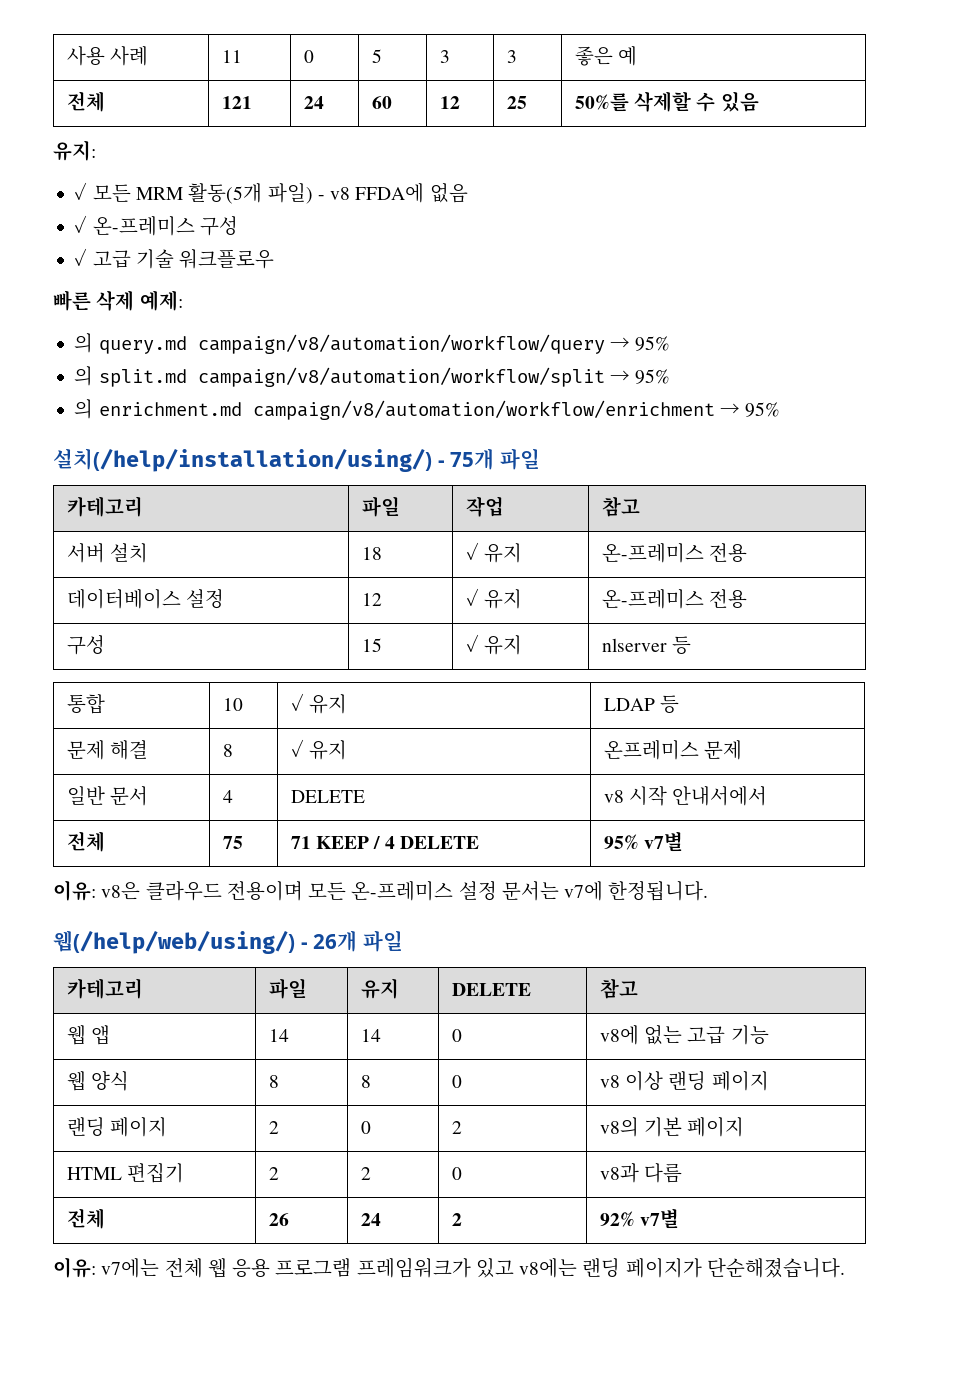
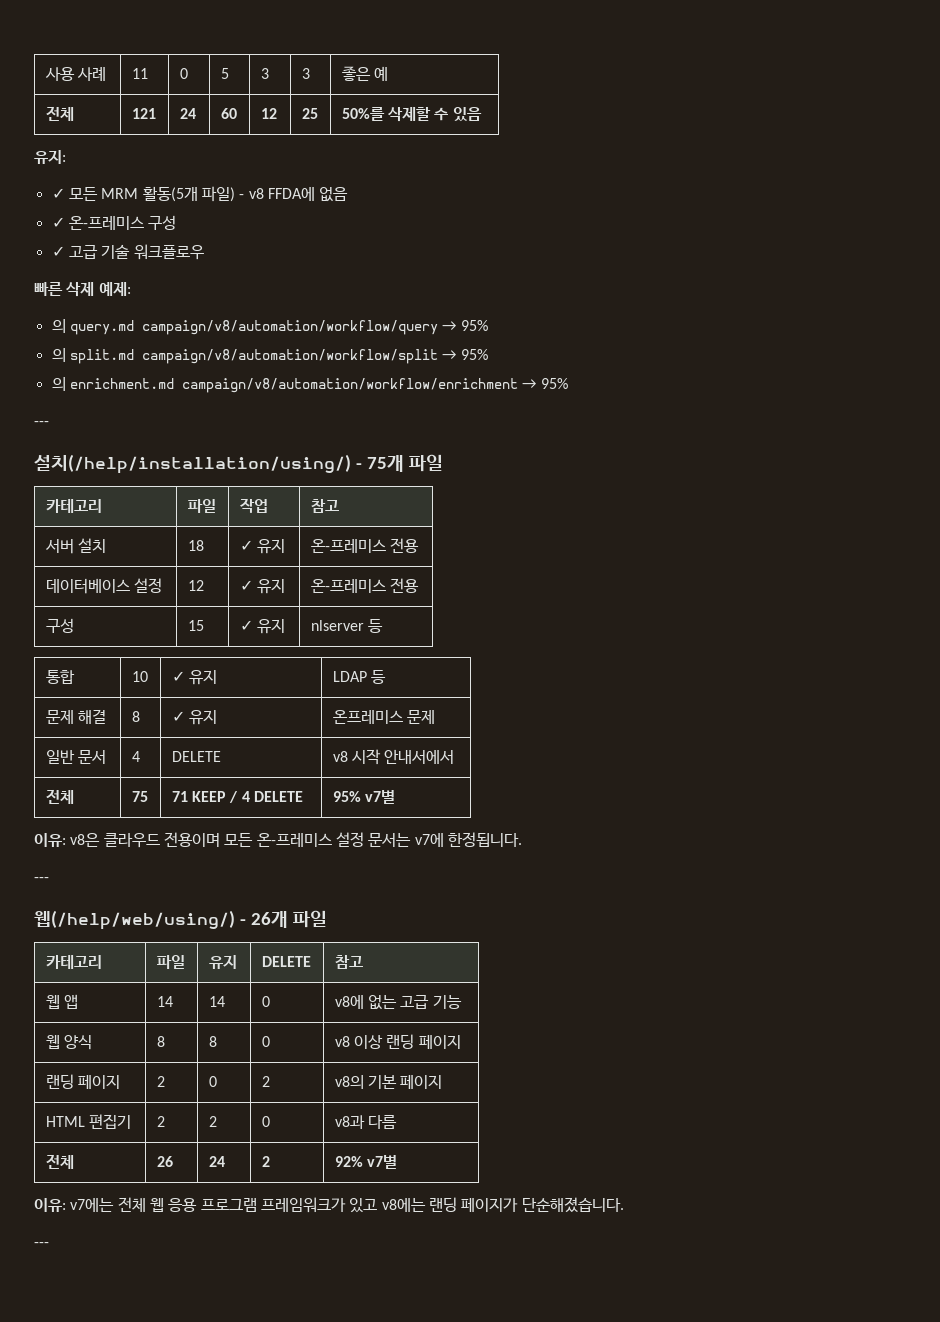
(781, 409) none -> [34,421,49,426] // ---
(709, 891) none -> [34,877,49,882] // ---
(845, 1268) none -> [34,1242,49,1247] // ---

